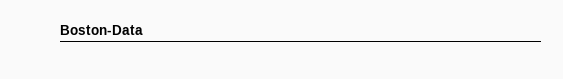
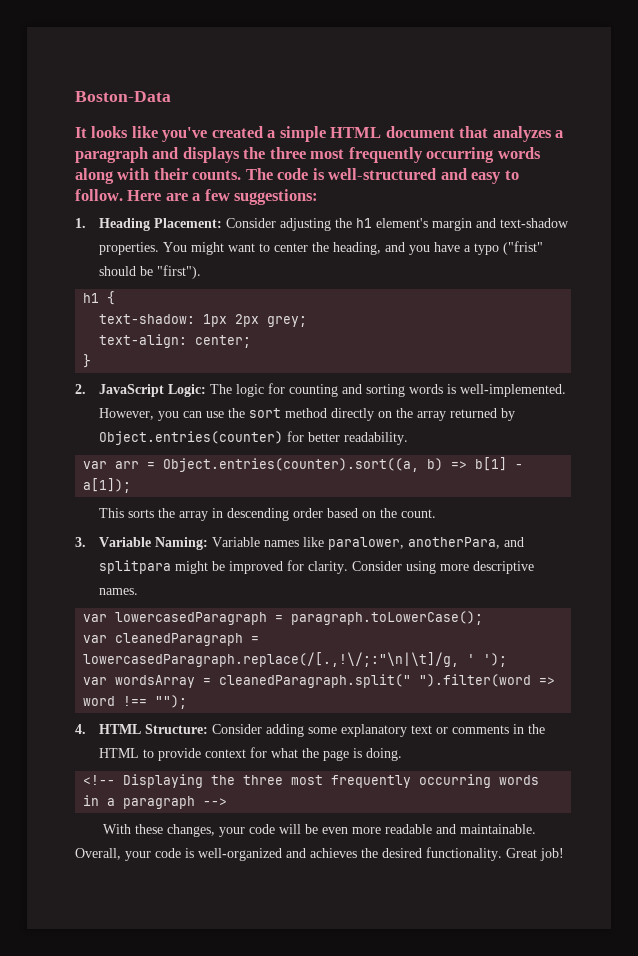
(143, 30) none -> [75,126,564,142] [75,147,541,163] [75,168,519,184] [75,189,319,205] [75,218,570,231] [99,241,544,255] [99,265,202,279] [83,291,116,305] [99,314,308,327] [99,334,252,348] [83,354,92,368] [75,383,567,397] [99,408,516,421] [99,431,409,445] [83,457,524,472] [83,478,132,493] [99,508,437,521] [75,537,525,550] [99,560,535,574] [99,588,139,595] [83,611,484,625] [83,633,260,646] [83,652,508,667] [83,674,556,688] [83,695,188,709] [75,724,546,737] [99,747,403,761] [83,774,540,788] [83,795,228,809] [102,824,536,837] [75,847,564,861] // It looks like you've created a simple HTML document that analyzes a paragraph and displays the three most frequently occurring words along with their counts. The code is well-structured and easy to follow. Here are a few suggestions: // 1. Heading Placement: Consider adjusting the h1 element's margin and text-shadow properties. You might want to center the heading, and you have a typo ("frist" should be "first"). // h1 { // text-shadow: 1px 2px grey; // text-align: center; // } // 2. JavaScript Logic: The logic for counting and sorting words is well-implemented. However, you can use the sort method directly on the array returned by Object.entries(counter) for better readability. // var arr = Object.entries(counter).sort((a, b) => b[1] - a[1]); // This sorts the array in descending order based on the count. // 3. Variable Naming: Variable names like paralower, anotherPara, and splitpara might be improved for clarity. Consider using more descriptive names. // var lowercasedParagraph = paragraph.toLowerCase(); // var cleanedParagraph = lowercasedParagraph.replace(/[.,!\/;:"\n|\t]/g, ' '); // var wordsArray = cleanedParagraph.split(" ").filter(word => word !== ""); // 4. HTML Structure: Consider adding some explanatory text or comments in the HTML to provide context for what the page is doing. // <!-- Displaying the three most frequently occurring words in a paragraph --> // With these changes, your code will be even more readable and maintainable. Overall, your code is well-organized and achieves the desired functionality. Great job!

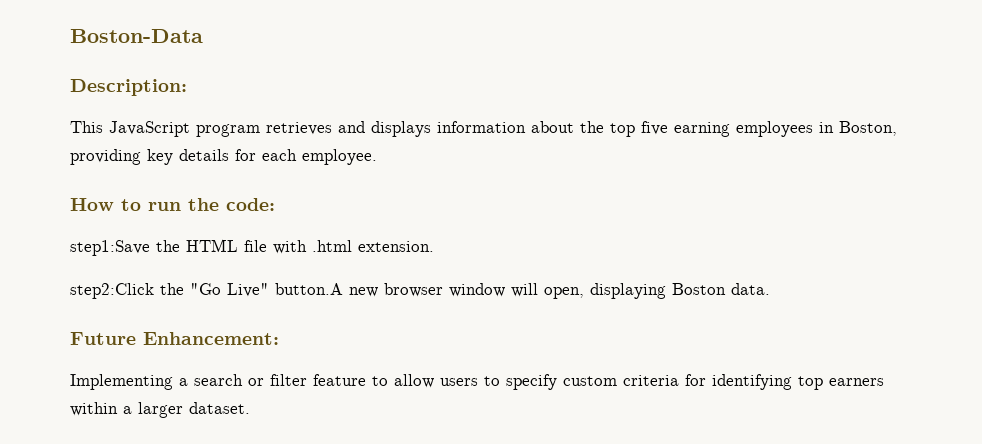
[75,126,564,142] [75,147,541,163] [75,168,519,184] [75,189,319,205] [75,218,570,231] [99,241,544,255] [99,265,202,279] [83,291,116,305] [99,314,308,327] [99,334,252,348] [83,354,92,368] [75,383,567,397] [99,408,516,421] [99,431,409,445] [83,457,524,472] [83,478,132,493] [99,508,437,521] [75,537,525,550] [99,560,535,574] [99,588,139,595] [83,611,484,625] [83,633,260,646] [83,652,508,667] [83,674,556,688] [83,695,188,709] [75,724,546,737] [99,747,403,761] [83,774,540,788] [83,795,228,809] [102,824,536,837] [75,847,564,861] It looks like you've created a simple HTML document that analyzes a paragraph and displays the three most frequently occurring words along with their counts. The code is well-structured and easy to follow. Here are a few suggestions: // 1. Heading Placement: Consider adjusting the h1 element's margin and text-shadow properties. You might want to center the heading, and you have a typo ("frist" should be "first"). // h1 { // text-shadow: 1px 2px grey; // text-align: center; // } // 2. JavaScript Logic: The logic for counting and sorting words is well-implemented. However, you can use the sort method directly on the array returned by Object.entries(counter) for better readability. // var arr = Object.entries(counter).sort((a, b) => b[1] - a[1]); // This sorts the array in descending order based on the count. // 3. Variable Naming: Variable names like paralower, anotherPara, and splitpara might be improved for clarity. Consider using more descriptive names. // var lowercasedParagraph = paragraph.toLowerCase(); // var cleanedParagraph = lowercasedParagraph.replace(/[.,!\/;:"\n|\t]/g, ' '); // var wordsArray = cleanedParagraph.split(" ").filter(word => word !== ""); // 4. HTML Structure: Consider adding some explanatory text or comments in the HTML to provide context for what the page is doing. // <!-- Displaying the three most frequently occurring words in a paragraph --> // With these changes, your code will be even more readable and maintainable. Overall, your code is well-organized and achieves the desired functionality. Great job! -> [70,79,187,96] [70,121,897,137] [70,149,377,165] [70,198,275,211] [70,239,434,256] [70,283,770,299] [70,332,279,345] [70,374,884,390] [70,402,250,418] Description: // This JavaScript program retrieves and displays information about the top five earning employees in Boston, providing key details for each employee. // How to run the code: // step1:Save the HTML file with .html extension. // step2:Click the "Go Live" button.A new browser window will open, displaying Boston data. // Future Enhancement: // Implementing a search or filter feature to allow users to specify custom criteria for identifying top earners within a larger dataset.

